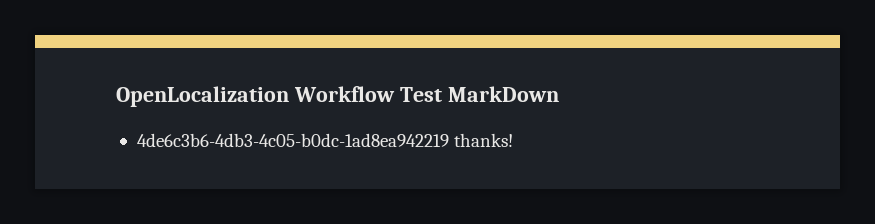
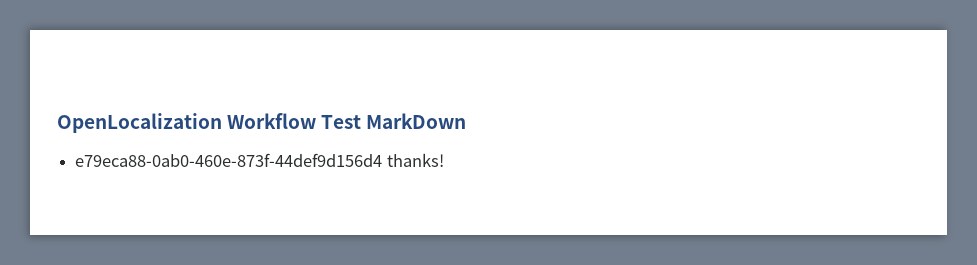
[136,133,449,147] 4de6c3b6-4db3-4c05-b0dc-1ad8ea942219 -> [75,153,383,167] e79eca88-0ab0-460e-873f-44def9d156d4

